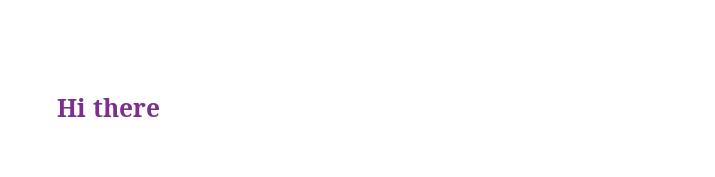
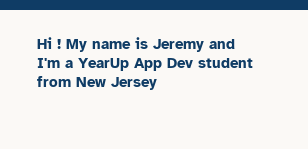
[92,98,160,117] there -> [57,37,235,52] [37,58,253,71] [37,76,157,90] ! My name is Jeremy and I'm a YearUp App Dev student from New Jersey

